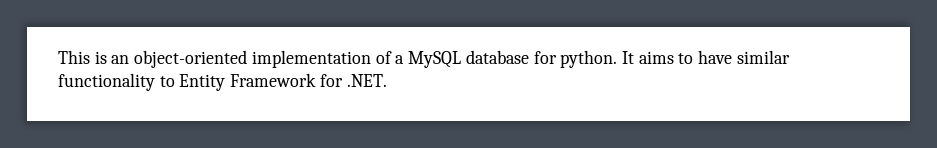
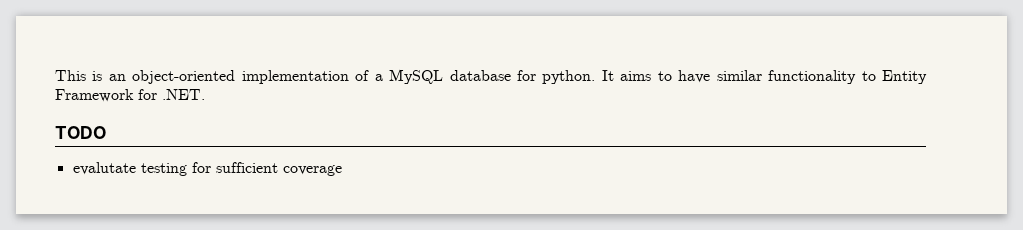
(387, 80) none -> [55,126,106,139] [72,162,342,176] // TODO // evalutate testing for sufficient coverage

